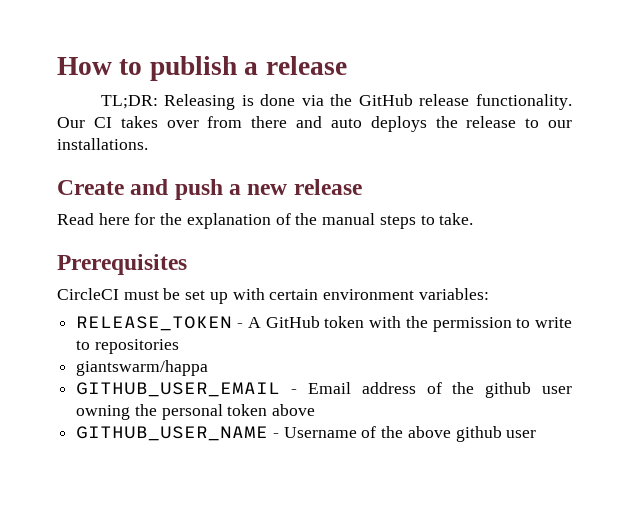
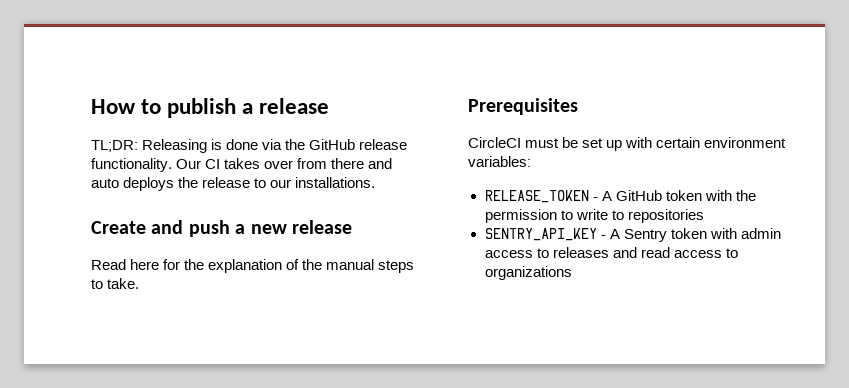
[76,360,209,376] [76,382,572,398] [76,404,316,420] [76,426,537,442] giantswarm/happa // GITHUB_USER_EMAIL - Email address of the github user owning the personal token above // GITHUB_USER_NAME - Username of the above github user -> [484,228,781,242] [484,247,738,258] [484,266,572,280] SENTRY_API_KEY - A Sentry token with admin access to releases and read access to organizations

